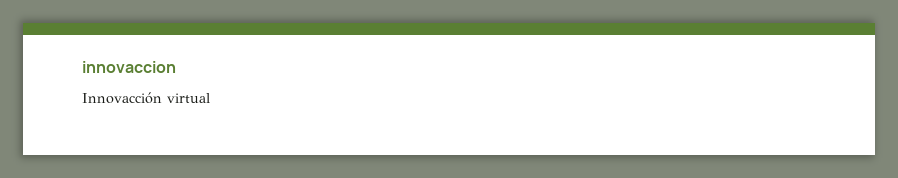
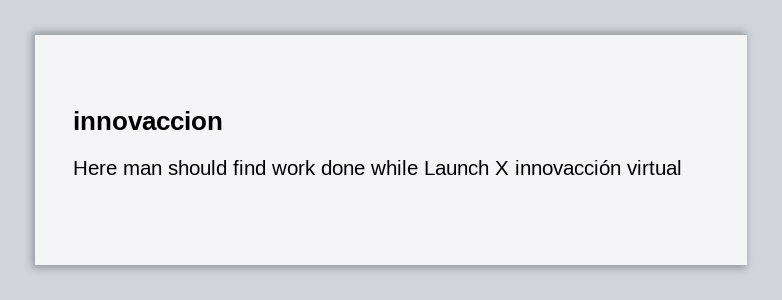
[82,92,162,104] Innovacción -> [73,160,621,175] Here man should find work done while Launch X innovacción

